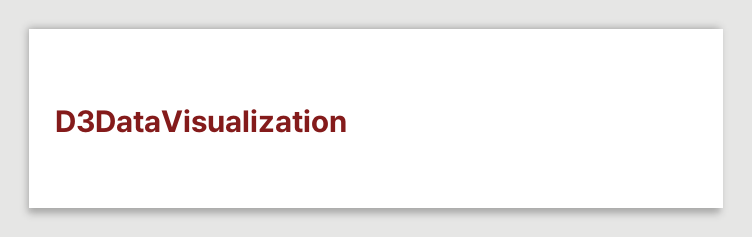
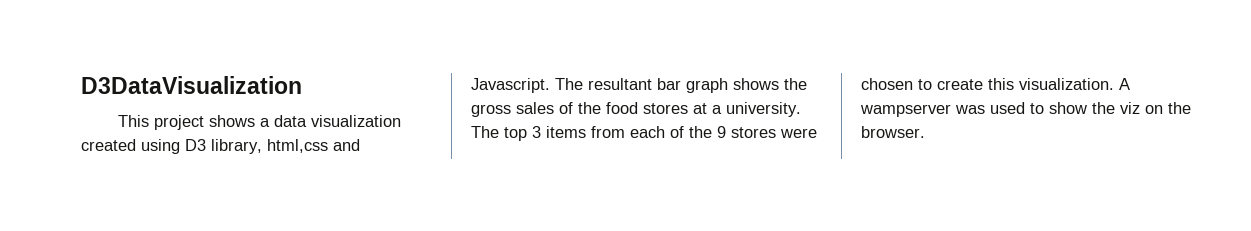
(347, 121) none -> [117,115,401,130] [81,139,360,154] [471,78,807,93] [471,102,801,117] [471,126,817,141] [861,78,1130,90] [860,102,1191,117] [861,126,925,138] // This project shows a data visualization created using D3 library, html,css and Javascript. The resultant bar graph shows the gross sales of the food stores at a university. The top 3 items from each of the 9 stores were chosen to create this visualization. A wampserver was used to show the viz on the browser.

